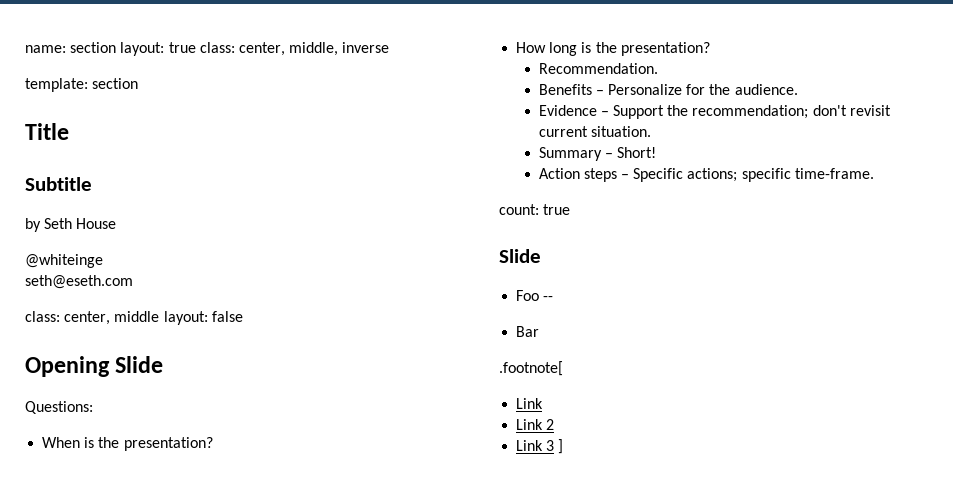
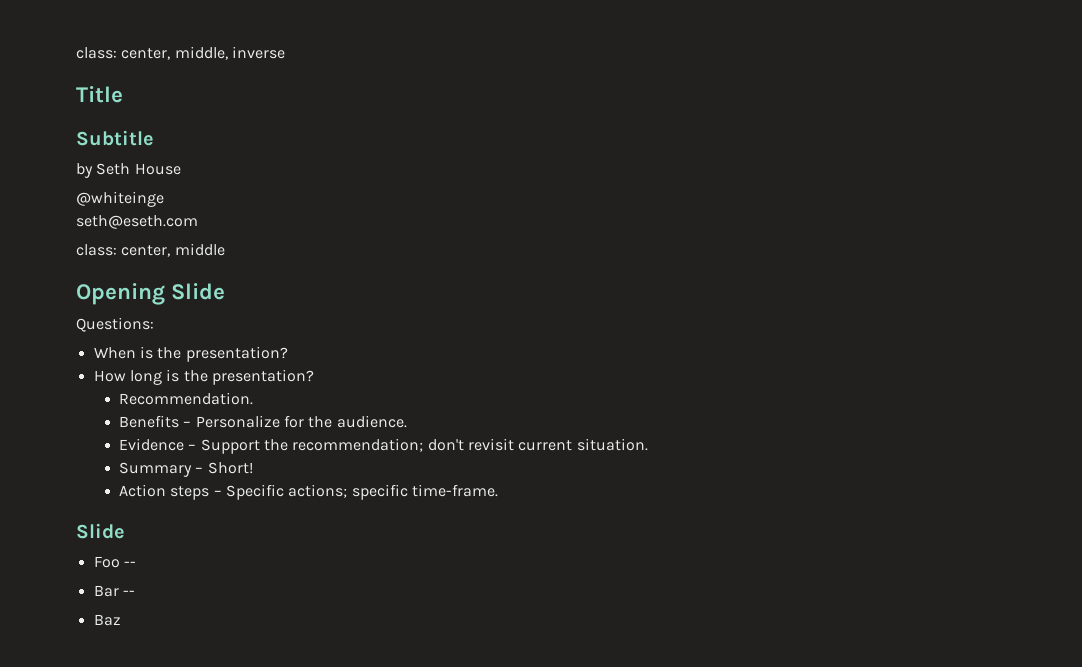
[25,42,196,56] name: section layout: true -> (76, 53) none
[25,78,139,92] // template: section -> (285, 52) none
[163,311,243,325] layout: false -> (225, 249) none
[499,204,571,215] // count: true -> (499, 490) none
[499,361,563,376] [516,398,544,409] [516,419,555,430] [516,439,564,454] // .footnote[ // Link // Link 2 // Link 3 ] -> [122,590,135,596] [93,614,121,626] -- // Baz

